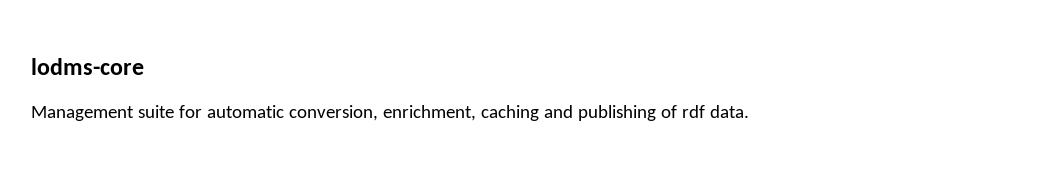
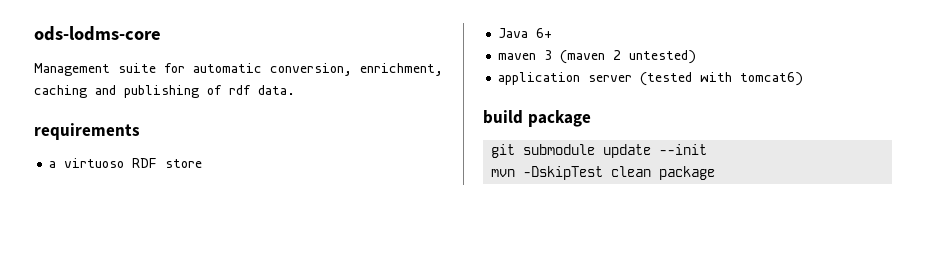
[31,58,144,75] lodms-core -> [34,26,161,41] ods-lodms-core
(749, 111) none -> [34,123,140,140] [49,158,203,168] [498,28,553,38] [498,50,697,64] [498,72,804,86] [483,110,591,127] [491,144,708,158] [491,166,716,180] // requirements // a virtuoso RDF store // Java 6+ // maven 3 (maven 2 untested) // application server (tested with tomcat6) // build package // git submodule update --init // mvn -DskipTest clean package

